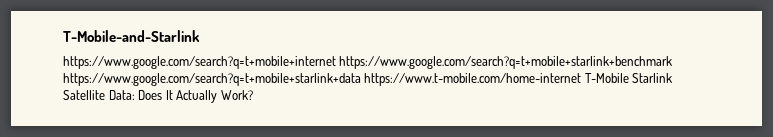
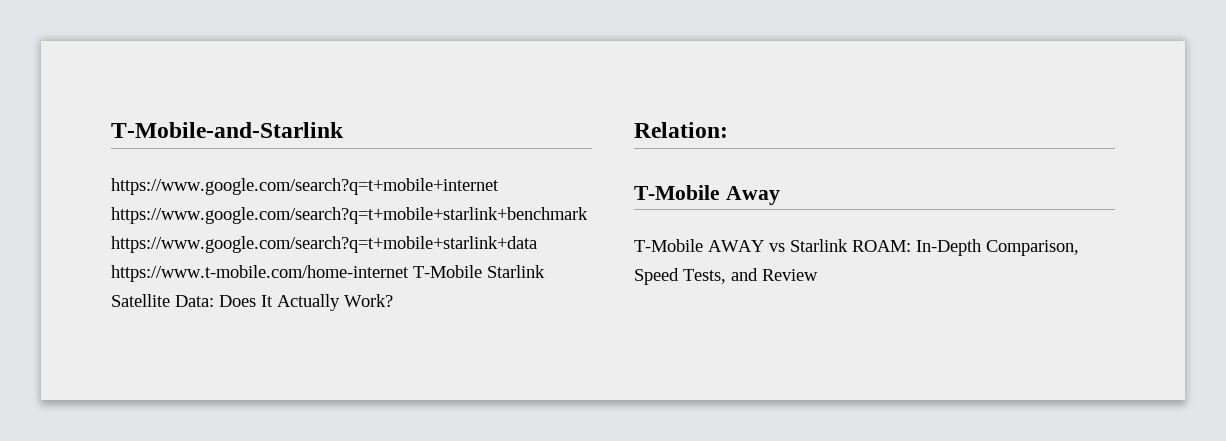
(253, 95) none -> [634,122,728,138] [634,185,780,205] [634,239,1079,256] [634,268,818,285] // Relation: // T-Mobile Away // T-Mobile AWAY vs Starlink ROAM: In-Depth Comparison, Speed Tests, and Review

